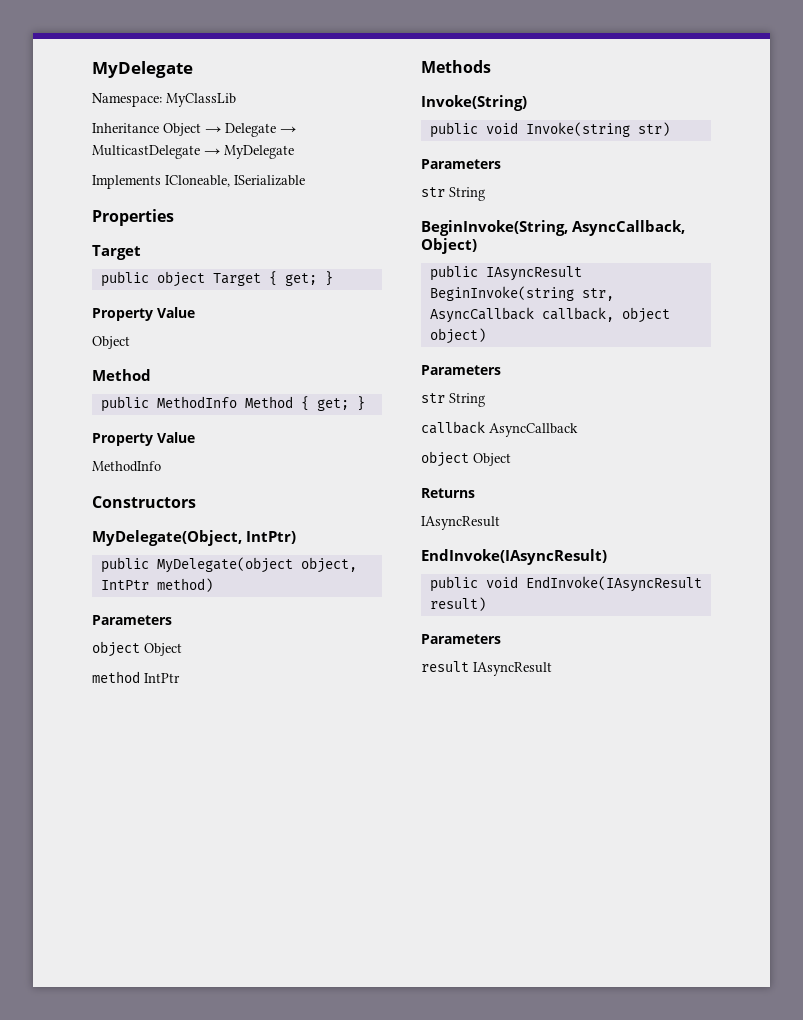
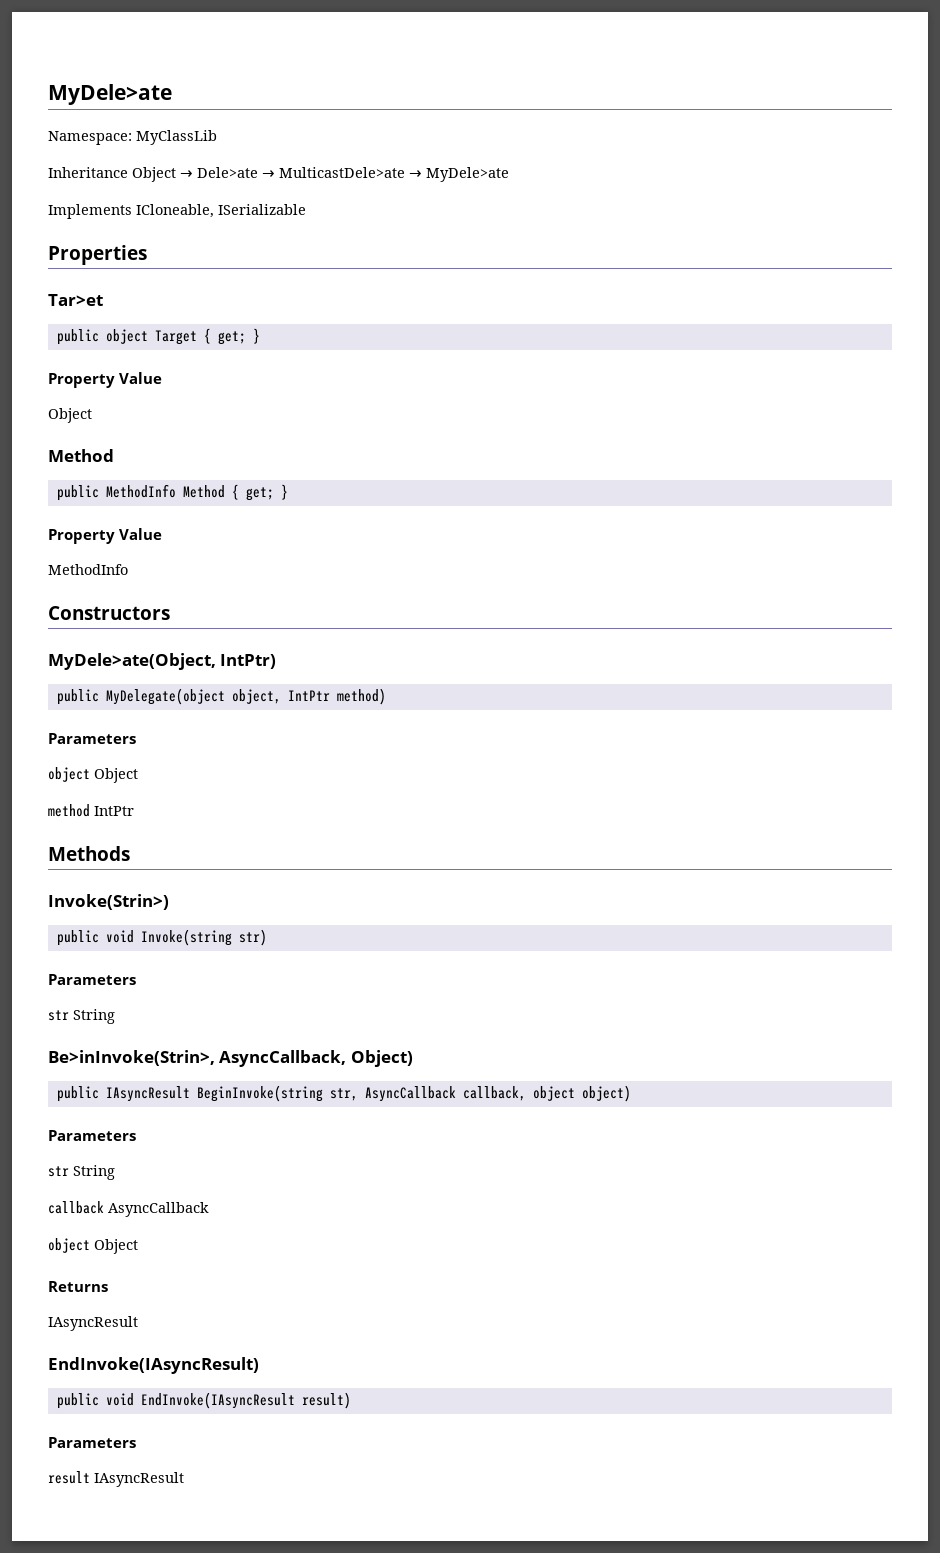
[92,61,193,78] MyDelegate -> [48,84,172,105] MyDele>ate
[225,123,296,137] [92,145,294,159] Delegate → MulticastDelegate → MyDelegate -> [197,167,509,182] Dele>ate → MulticastDele>ate → MyDele>ate
[92,245,141,260] Target -> [48,294,103,306] Tar>et
[92,530,242,546] MyDelegate(Object, -> [48,653,216,670] MyDele>ate(Object,
[421,95,527,111] Invoke(String) -> [48,894,169,910] Invoke(Strin>)
[421,220,568,236] BeginInvoke(String, -> [48,1050,215,1066] Be>inInvoke(Strin>,

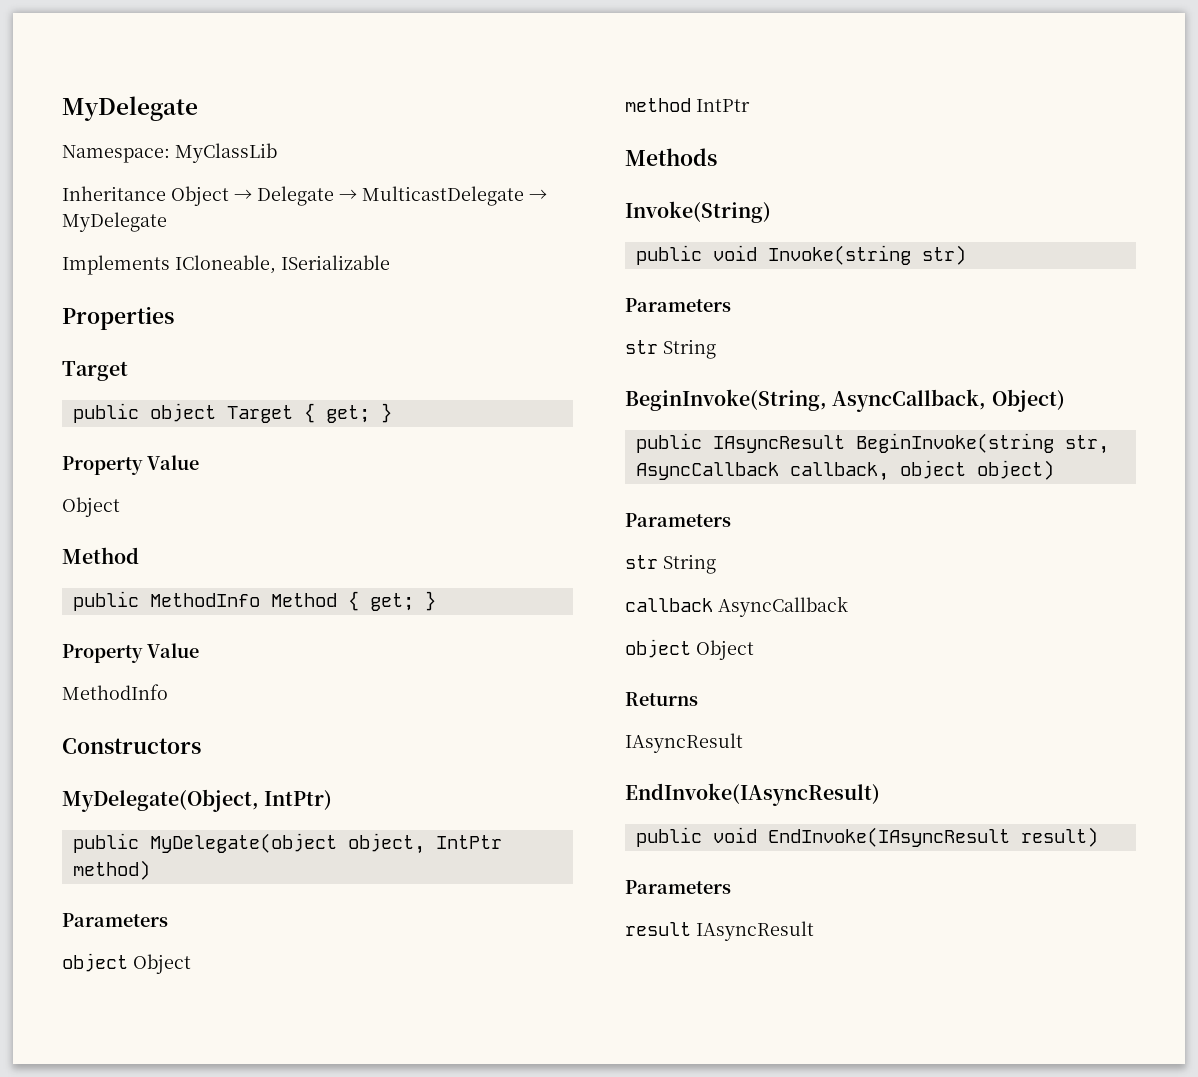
[48,84,172,105] MyDele>ate -> [62,96,198,121] MyDelegate
[197,167,509,182] Dele>ate → MulticastDele>ate → MyDele>ate -> [257,186,547,206] [62,212,167,232] Delegate → MulticastDelegate → MyDelegate
[48,294,103,306] Tar>et -> [62,361,128,381] Target
[48,653,216,670] MyDele>ate(Object, -> [62,789,259,812] MyDelegate(Object,
[48,894,169,910] Invoke(Strin>) -> [625,201,771,223] Invoke(String)
[48,1050,215,1066] Be>inInvoke(Strin>, -> [625,389,827,411] BeginInvoke(String,

